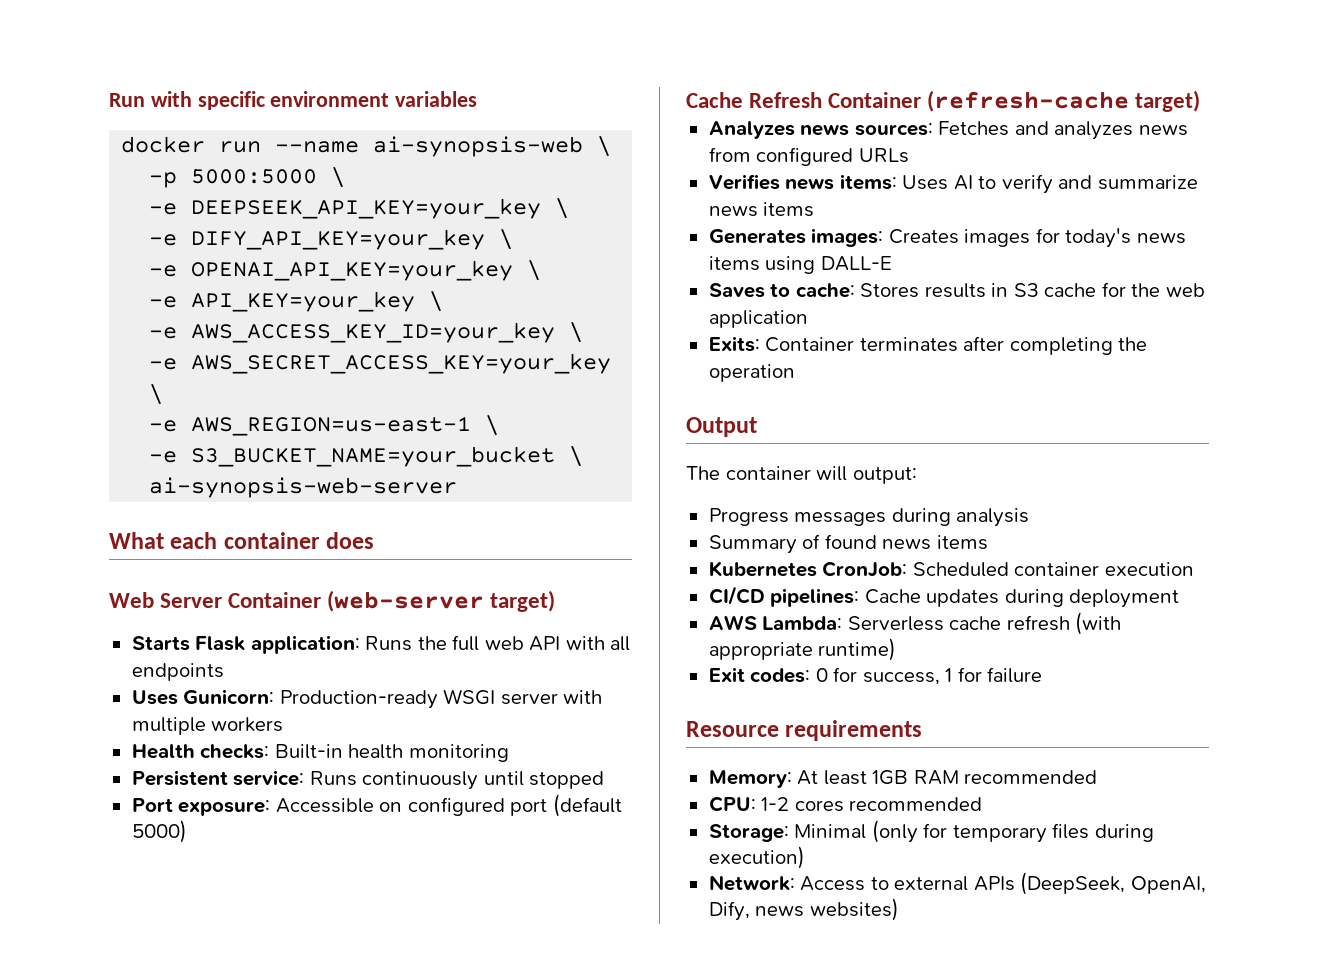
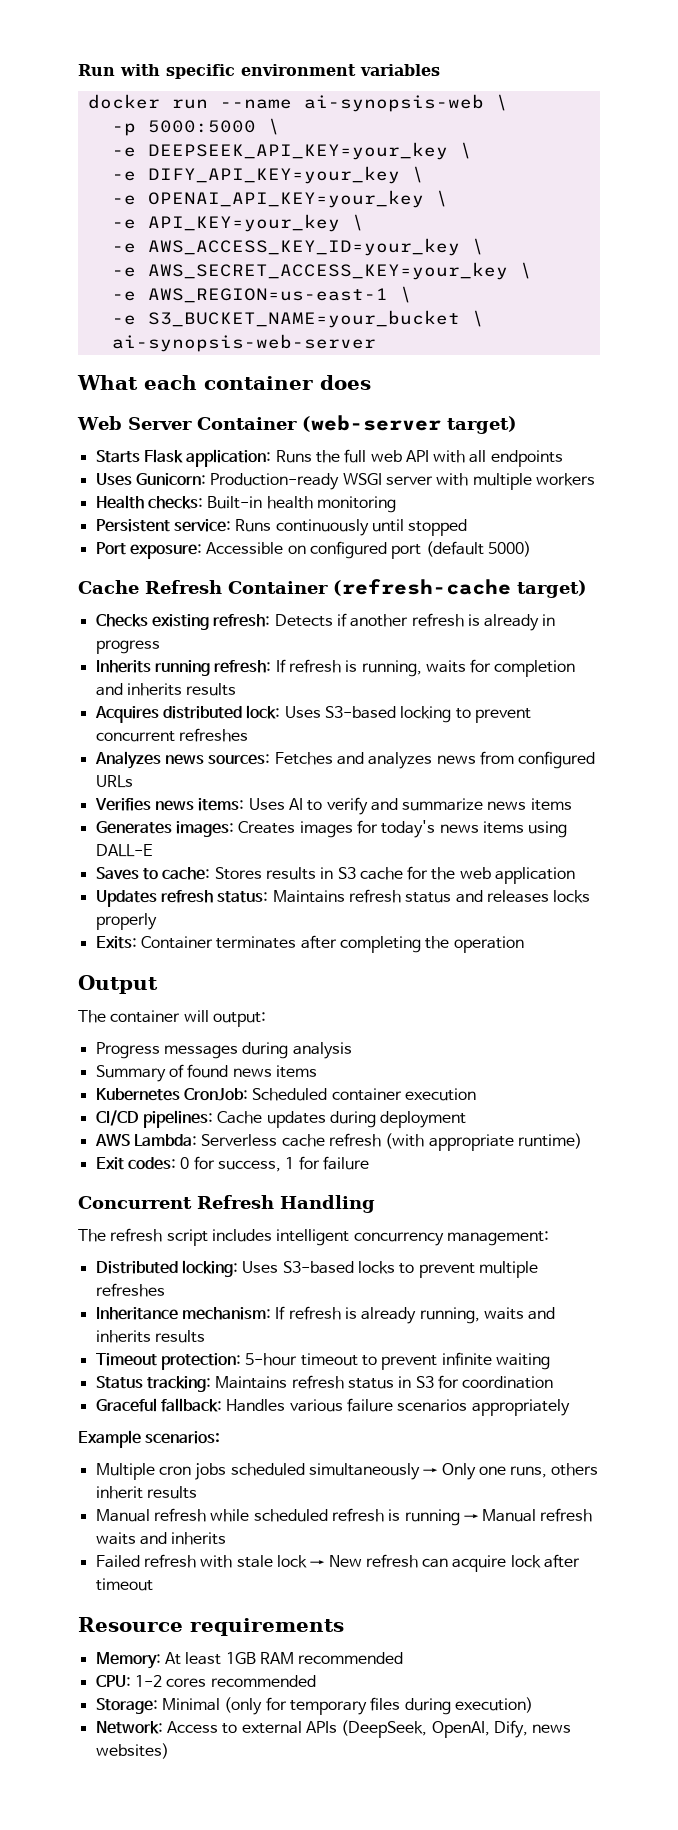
(1201, 101) none -> [95,613,556,631] [95,640,160,654] [95,659,576,677] [95,683,237,696] [94,705,531,723] [95,728,248,742] // Checks existing refresh: Detects if another refresh is already in progress // Inherits running refresh: If refresh is running, waits for completion and inherits results // Acquires distributed lock: Uses S3-based locking to prevent concurrent refreshes
(808, 319) none -> [95,889,591,907] [95,913,157,930] // Updates refresh status: Maintains refresh status and releases locks properly
(1043, 675) none -> [78,1195,375,1213] [78,1228,549,1246] [95,1260,538,1278] [95,1283,165,1297] [95,1306,556,1324] [95,1330,205,1343] [95,1352,550,1370] [95,1375,554,1392] [95,1398,570,1416] [78,1430,221,1448] [95,1463,599,1480] [95,1486,197,1499] [95,1508,593,1526] [95,1532,227,1545] [95,1554,581,1572] [95,1578,153,1591] // Concurrent Refresh Handling // The refresh script includes intelligent concurrency management: // Distributed locking: Uses S3-based locks to prevent multiple refreshes // Inheritance mechanism: If refresh is already running, waits and inherits results // Timeout protection: 5-hour timeout to prevent infinite waiting // Status tracking: Maintains refresh status in S3 for coordination // Graceful fallback: Handles various failure scenarios appropriately // Example scenarios: // Multiple cron jobs scheduled simultaneously → Only one runs, others inherit results // Manual refresh while scheduled refresh is running → Manual refresh waits and inherits // Failed refresh with stale lock → New refresh can acquire lock after timeout

